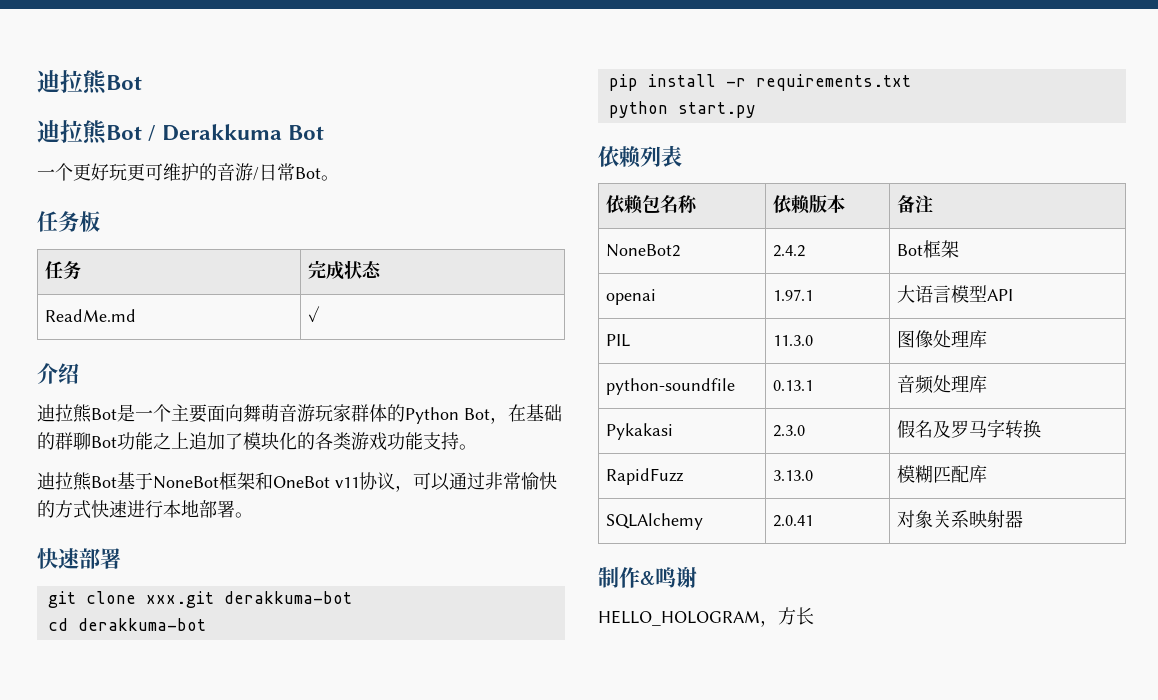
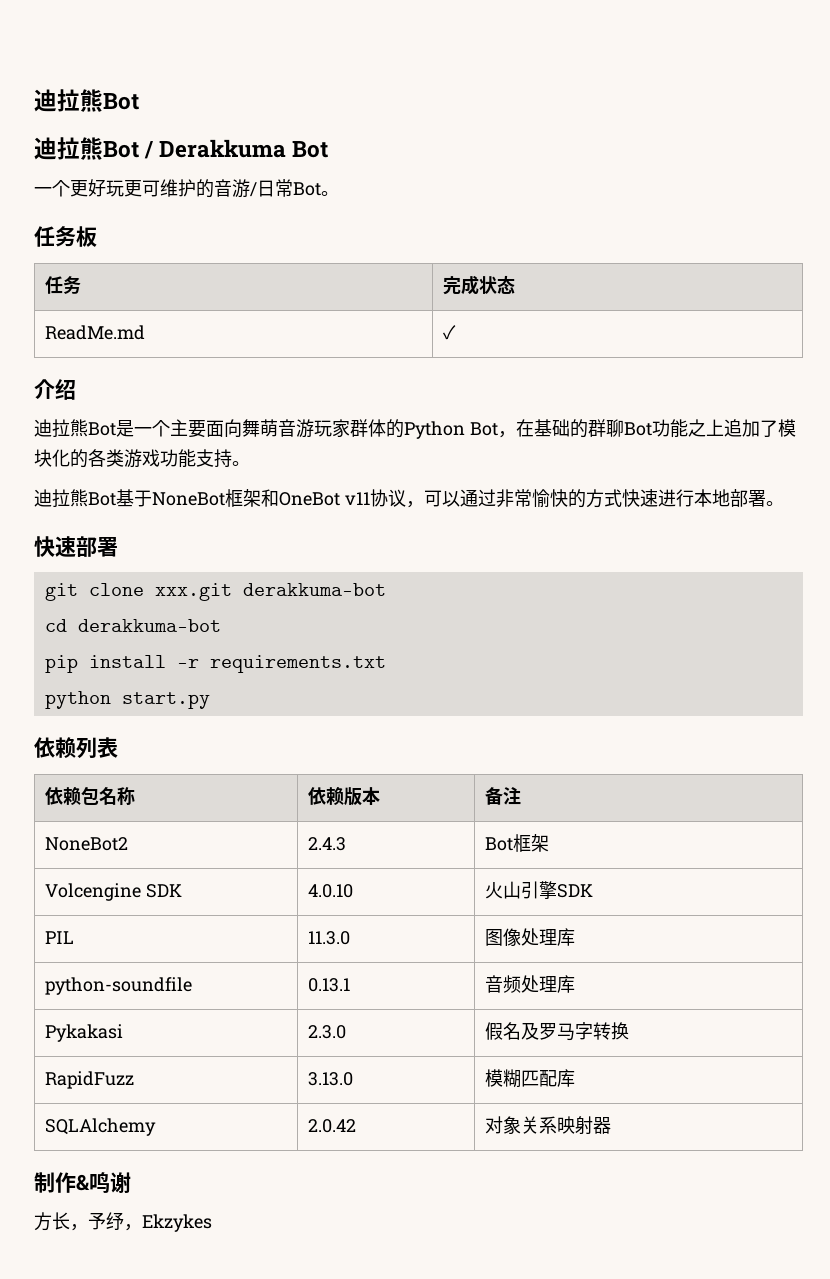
[772,245,805,257] 2.4.2 -> [307,837,346,851] 2.4.3
[605,289,656,305] [772,289,813,301] [896,285,1013,303] openai | 1.97.1 | 大语言模型API -> [44,883,182,901] [307,884,353,898] [484,881,593,899] Volcengine SDK | 4.0.10 | 火山引擎SDK
[772,515,813,527] 2.0.41 -> [307,1119,356,1133] 2.0.42
[598,607,814,627] HELLO_HOLOGRAM，方长 -> [34,1212,212,1232] 方长，予纾，Ekzykes

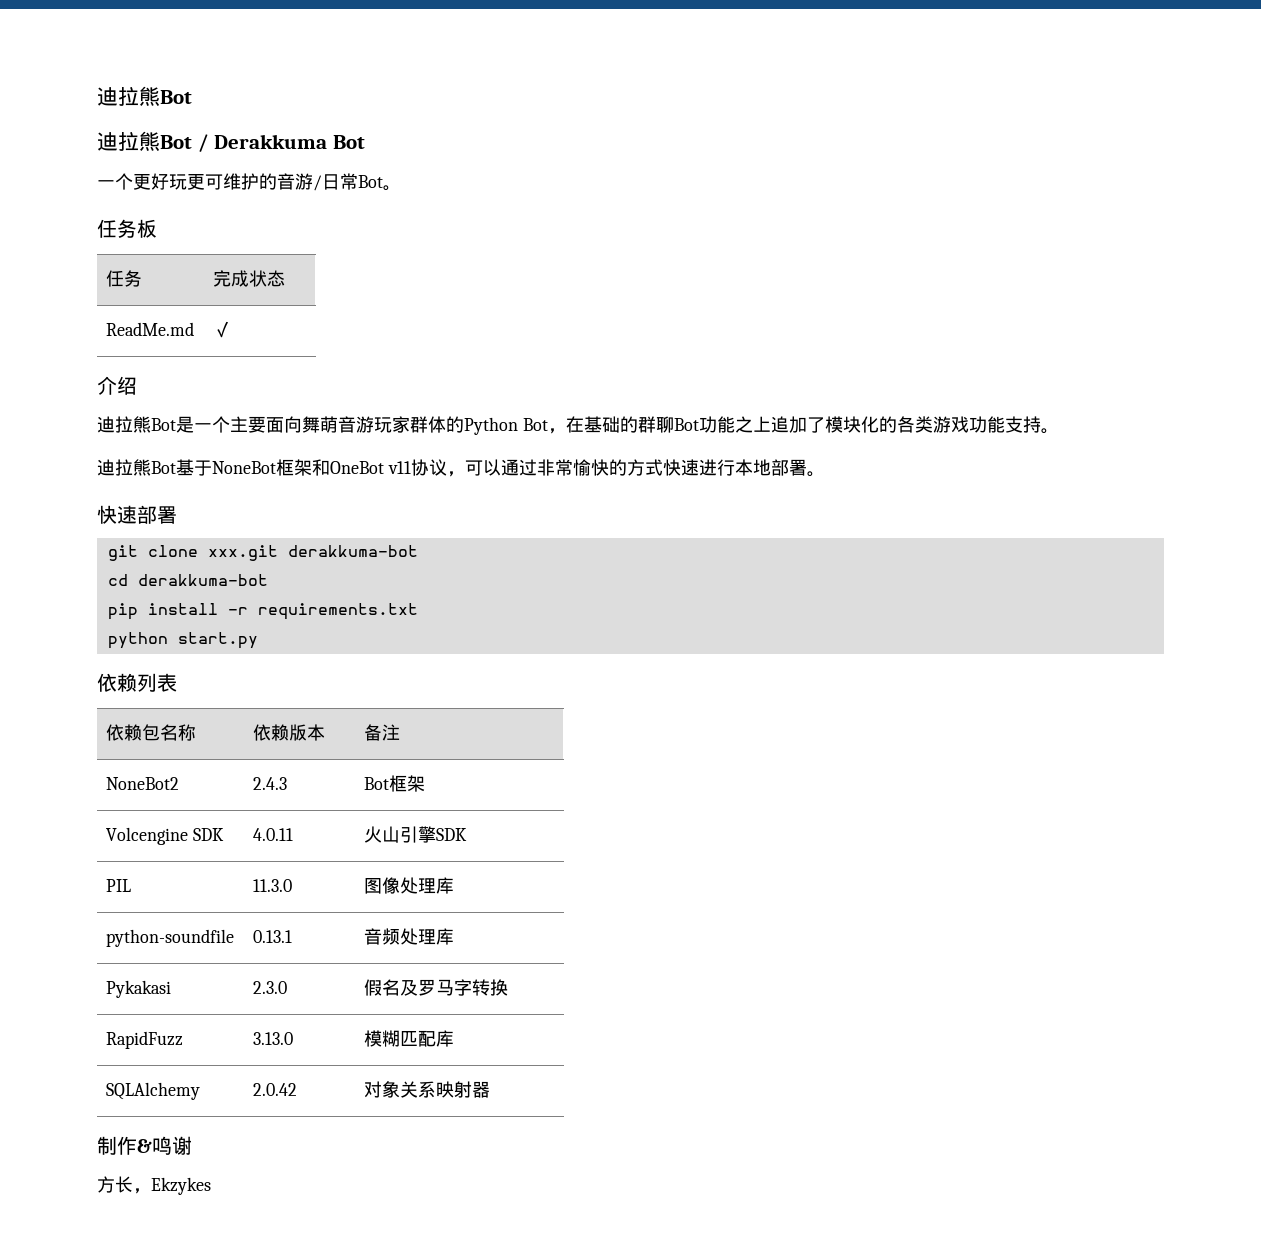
[307,884,353,898] 4.0.10 -> [253,828,294,841] 4.0.11
[88,1212,142,1231] 予纾， -> (151, 1191) none

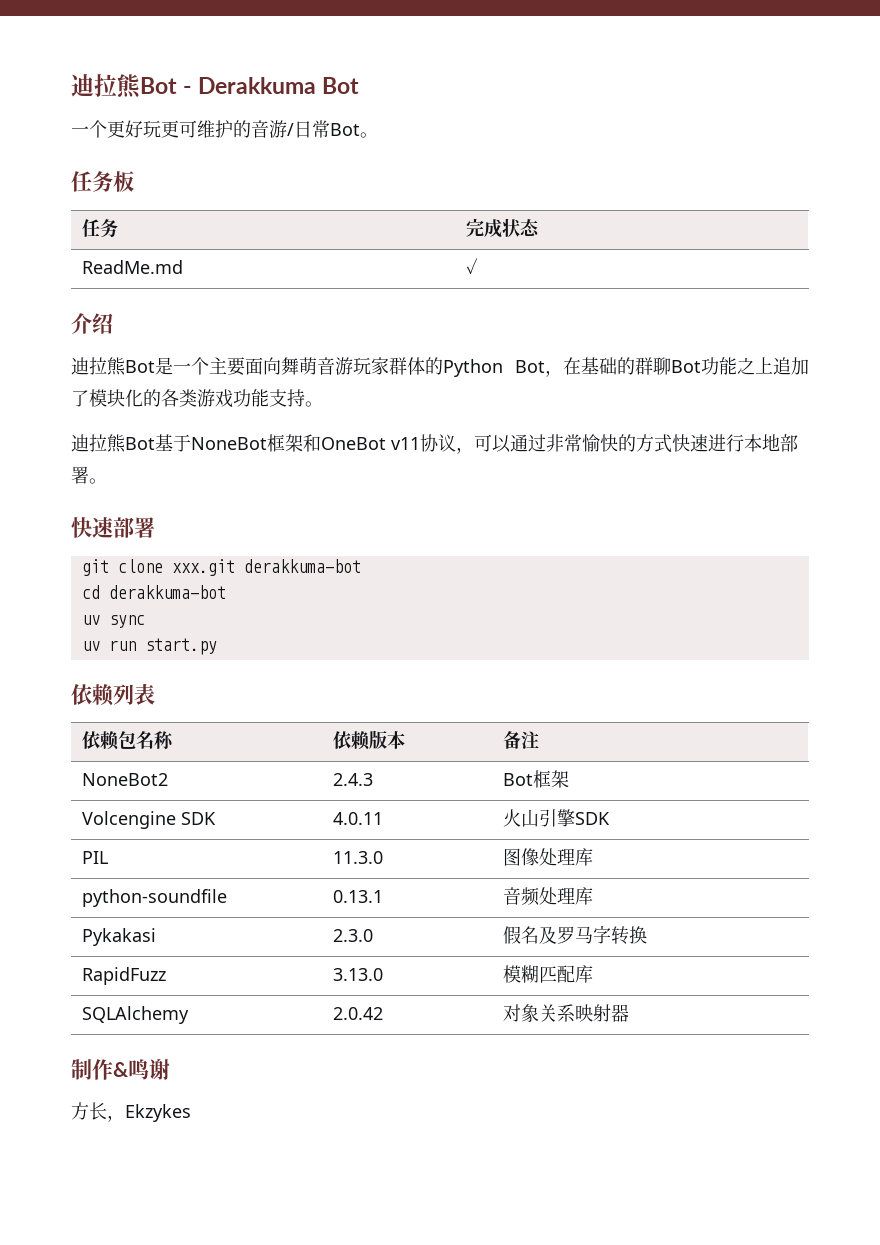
[97,86,192,106] [97,131,209,152] 迪拉熊Bot // 迪拉熊Bot / -> [71,74,193,99] 迪拉熊Bot -
[107,603,418,620] [107,632,168,649] pip install -r requirements.txt // python -> [81,615,145,628] [81,640,136,651] uv sync // uv run

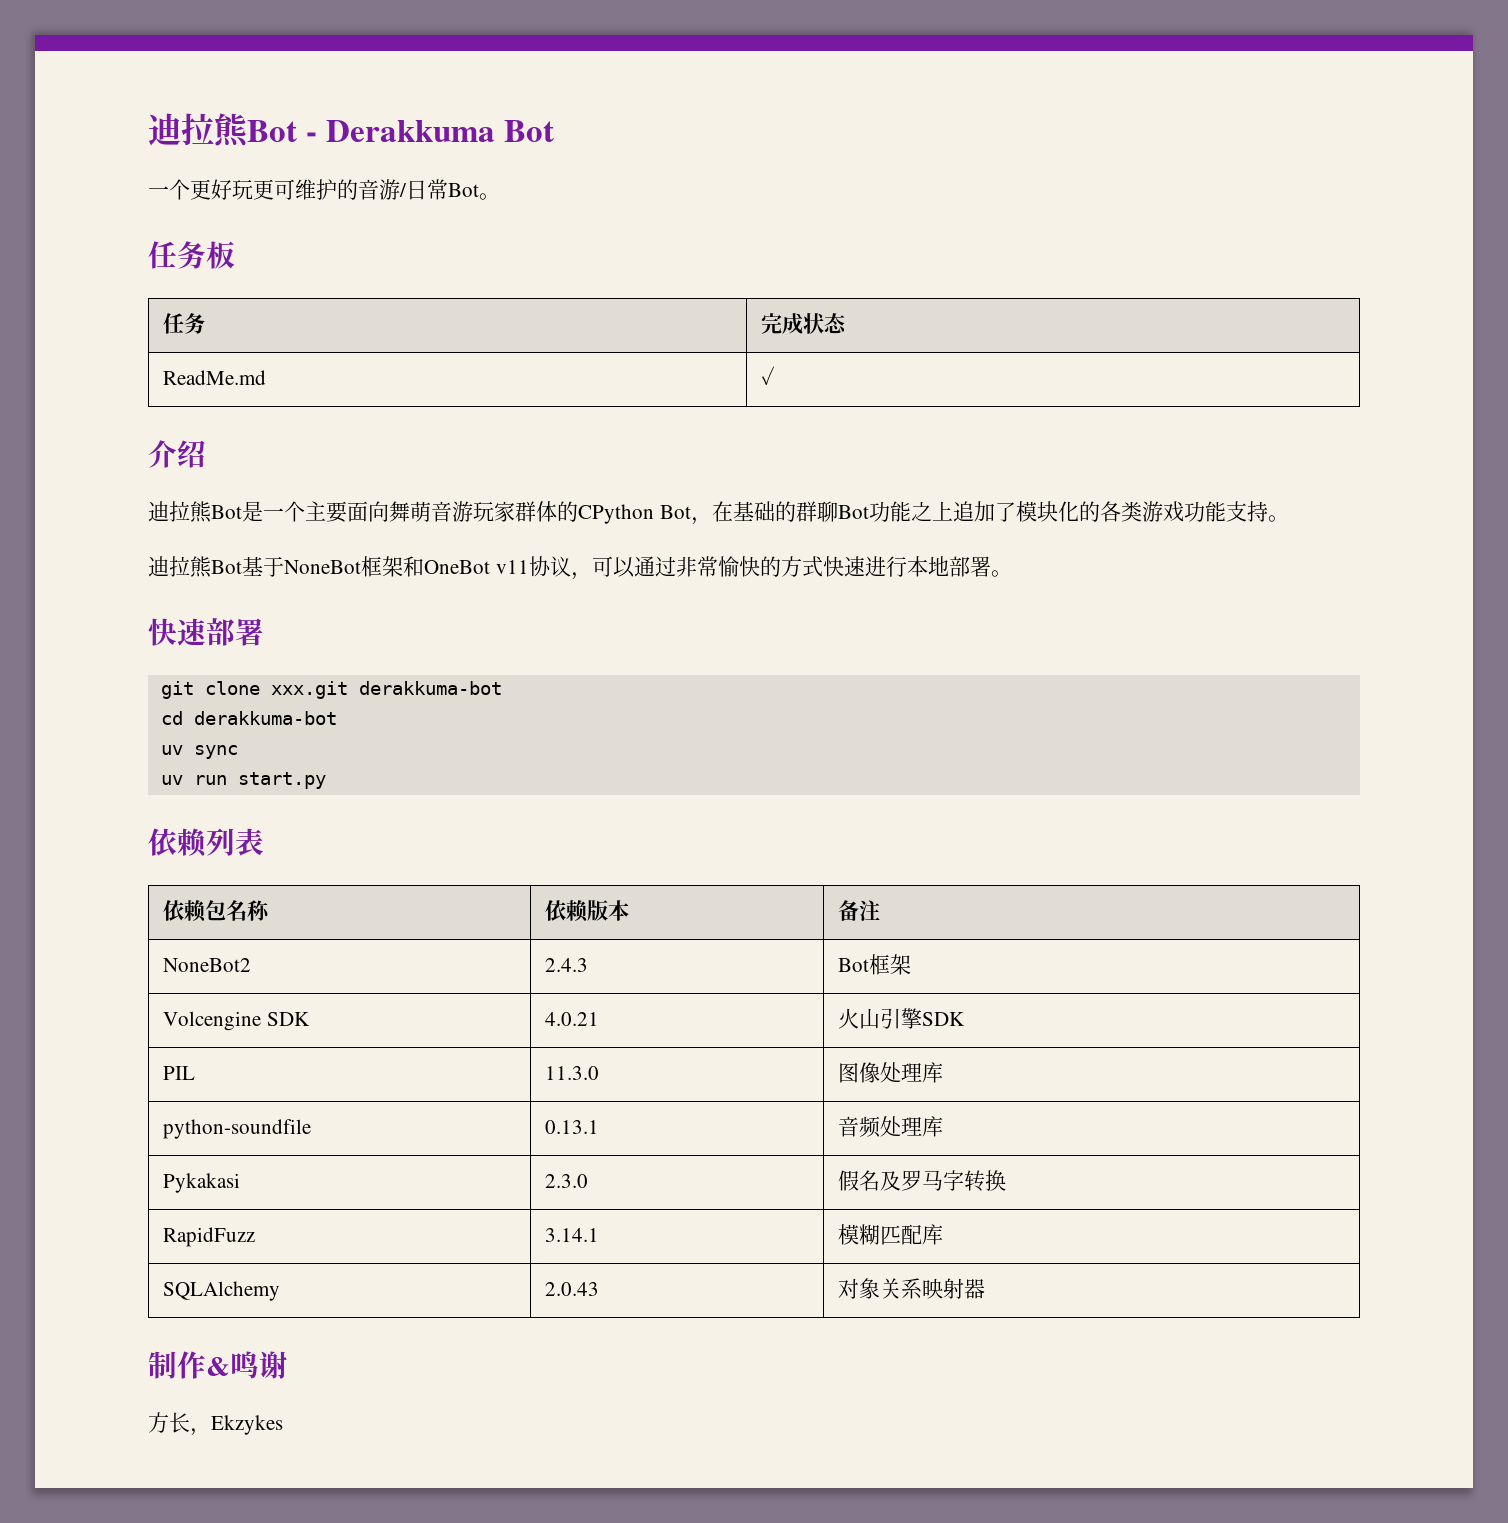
[443,359,503,377] Python -> [578,504,654,524] CPython
[332,812,383,825] 4.0.11 -> [545,1012,600,1026] 4.0.21
[332,968,383,981] 3.13.0 -> [545,1228,600,1242] 3.14.1
[332,1007,383,1020] 2.0.42 -> [545,1282,600,1296] 2.0.43

